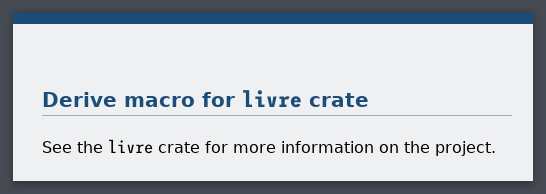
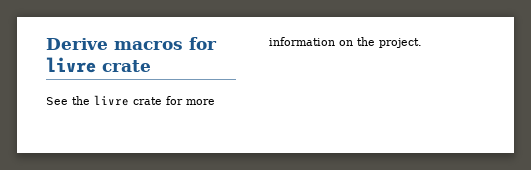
[124,96,195,107] macro -> [114,41,183,50] macros

